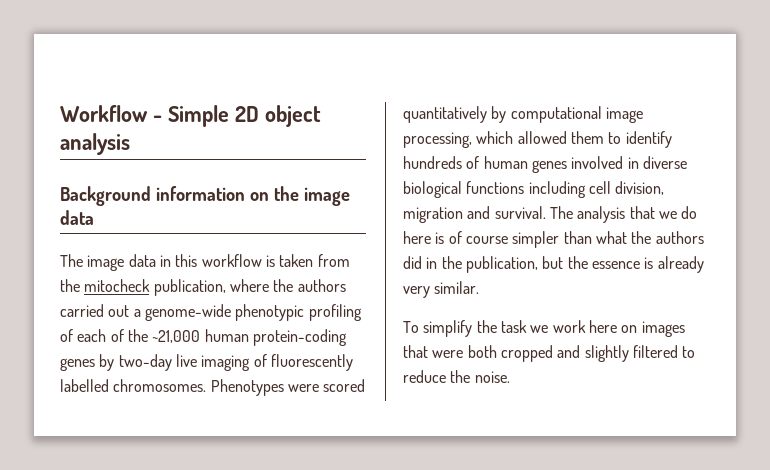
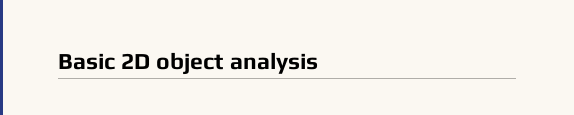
[60,105,229,127] Workflow - Simple -> [58,53,115,70] Basic
[60,186,350,206] [60,210,94,225] [60,254,350,271] [60,279,346,296] [60,304,362,321] [60,329,347,346] [60,354,353,371] [60,379,366,396] [403,106,643,123] [403,131,672,148] [403,156,687,173] [403,181,665,198] [403,206,698,223] [403,231,704,248] [403,256,704,273] [403,281,480,298] [403,320,685,337] [403,345,696,362] [403,370,510,383] // Background information on the image data // The image data in this workflow is taken from the mitocheck publication, where the authors carried out a genome-wide phenotypic profiling of each of the ~21,000 human protein-coding genes by two-day live imaging of fluorescently labelled chromosomes. Phenotypes were scored quantitatively by computational image processing, which allowed them to identify hundreds of human genes involved in diverse biological functions including cell division, migration and survival. The analysis that we do here is of course simpler than what the authors did in the publication, but the essence is already very similar. // To simplify the task we work here on images that were both cropped and slightly filtered to reduce the noise. -> (318, 63) none

